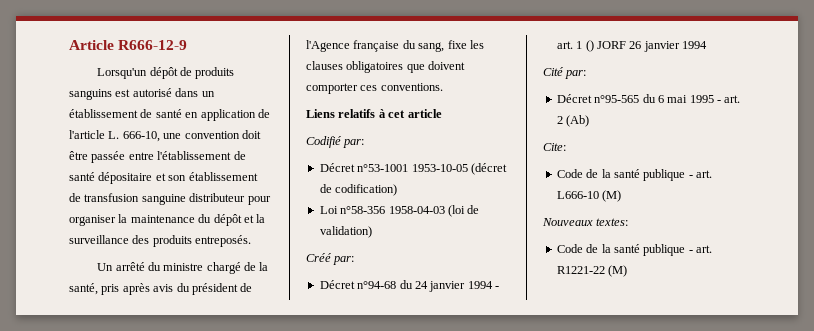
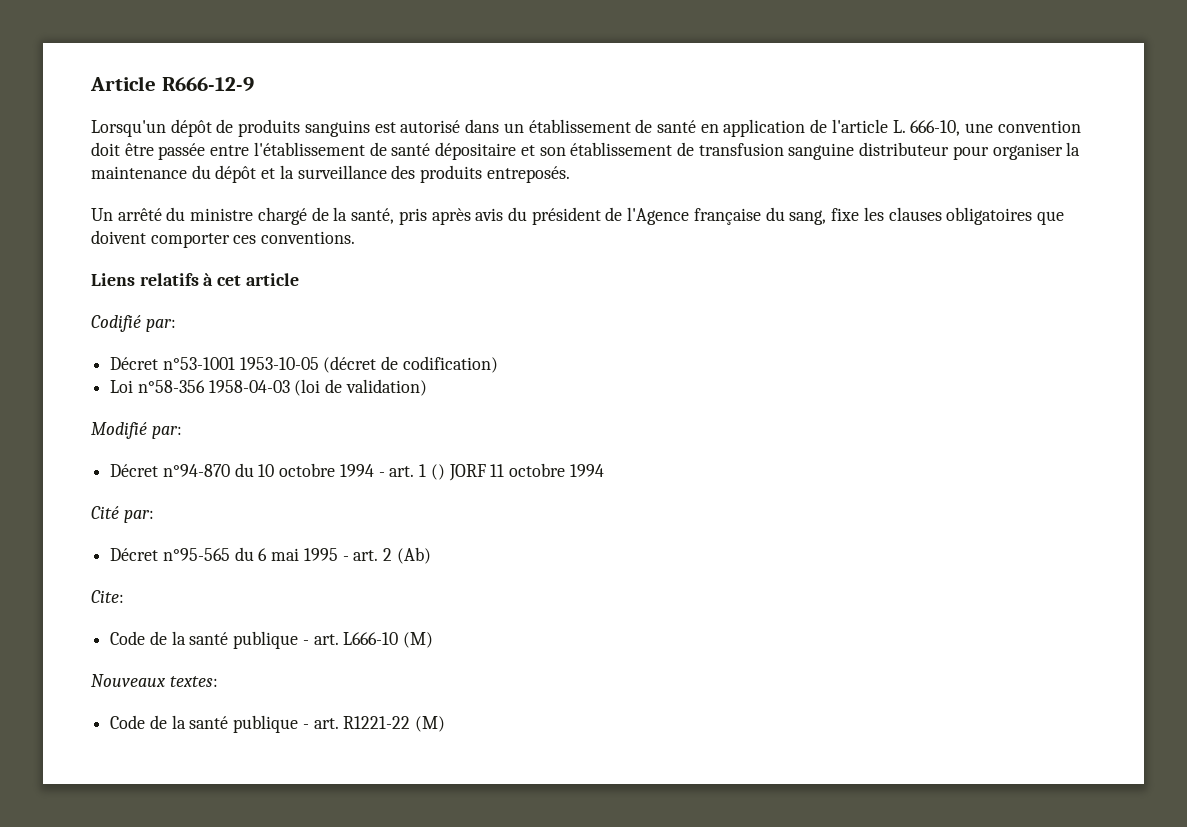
[306,253,355,265] [319,280,466,292] Créé par: // Décret n°94-68 du 24 janvier -> [91,422,182,439] [110,463,336,477] Modifié par: // Décret n°94-870 du 10 octobre
[629,41,680,52] 26 janvier -> [490,463,565,477] 11 octobre

